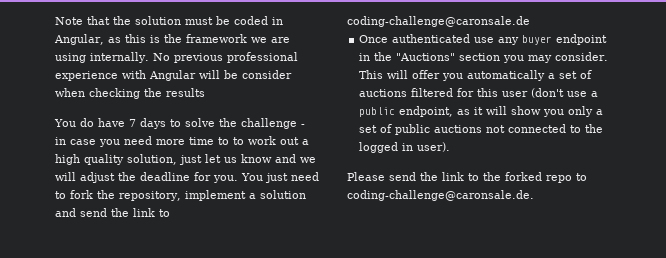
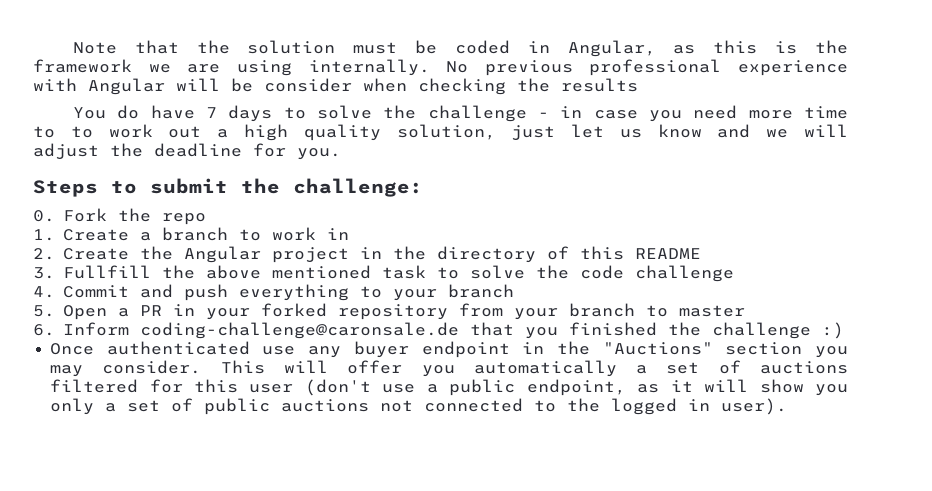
[241,172,319,183] [55,190,306,201] [55,208,170,217] [347,16,530,27] You just need to fork the repository, implement a solution and send the link to coding-challenge@caronsale.de -> [33,178,423,197] [33,208,206,225] [33,227,349,241] [33,246,701,263] [33,265,734,282] [33,284,514,301] [33,303,745,320] [33,322,844,339] // Steps to submit the challenge: // 0. Fork the repo // 1. Create a branch to work in // 2. Create the Angular project in the directory of this README // 3. Fullfill the above mentioned task to solve the code challenge // 4. Commit and push everything to your branch // 5. Open a PR in your forked repository from your branch to master // 6. Inform coding-challenge@caronsale.de that you finished the challenge :)
[347,172,587,183] [347,190,534,201] // Please send the link to the forked repo to coding-challenge@caronsale.de. -> (788, 406) none

